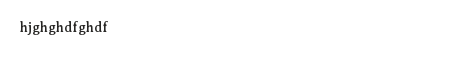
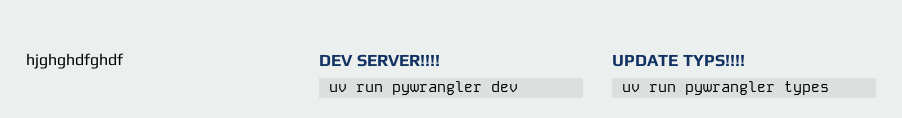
(108, 28) none -> [319,54,440,67] [328,81,518,95] [612,54,745,67] [621,81,829,95] // DEV SERVER!!!! // uv run pywrangler dev // UPDATE TYPS!!!! // uv run pywrangler types

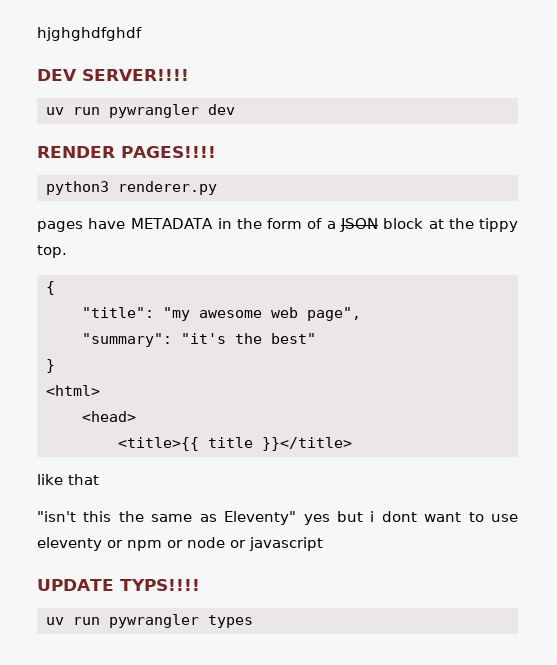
(518, 86) none -> [37,146,216,158] [46,181,217,195] [37,218,518,232] [37,245,67,258] [46,281,55,295] [82,307,361,321] [82,333,316,347] [46,359,55,373] [46,385,100,396] [82,411,136,422] [118,437,352,451] [37,474,99,485] [37,511,519,525] [37,537,323,551] // RENDER PAGES!!!! // python3 renderer.py // pages have METADATA in the form of a JSON block at the tippy top. // { // "title": "my awesome web page", // "summary": "it's the best" // } // <html> // <head> // <title>{{ title }}</title> // like that // "isn't this the same as Eleventy" yes but i dont want to use eleventy or npm or node or javascript

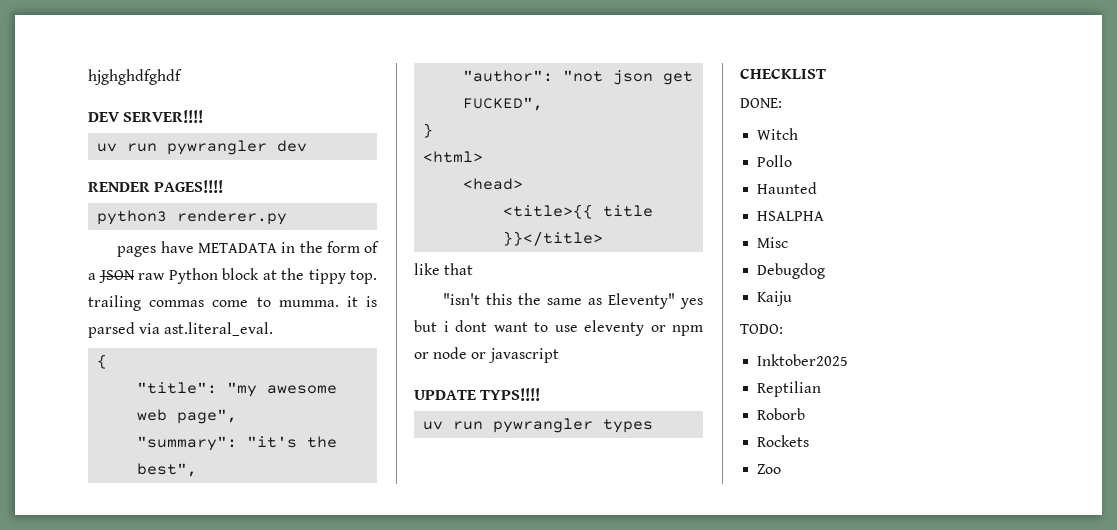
(378, 225) none -> [138,268,218,284] raw Python
(67, 251) none -> [88,295,377,311] [88,322,274,338] trailing commas come to mumma. it is parsed via ast.literal_eval.
[271,333,316,344] best" -> [137,463,198,477] [463,70,694,85] [463,97,544,111] best", // "author": "not json get FUCKED",
(253, 621) none -> [740,68,826,79] [740,98,782,108] [757,128,799,140] [757,155,793,167] [757,182,818,194] [757,211,825,221] [757,237,789,248] [757,263,826,279] [757,291,793,306] [740,324,783,334] [757,354,849,366] [757,381,822,397] [757,408,806,420] [757,435,810,447] [757,464,782,474] // CHECKLIST // DONE: // Witch // Pollo // Haunted // HSALPHA // Misc // Debugdog // Kaiju // TODO: // Inktober2025 // Reptilian // Roborb // Rockets // Zoo

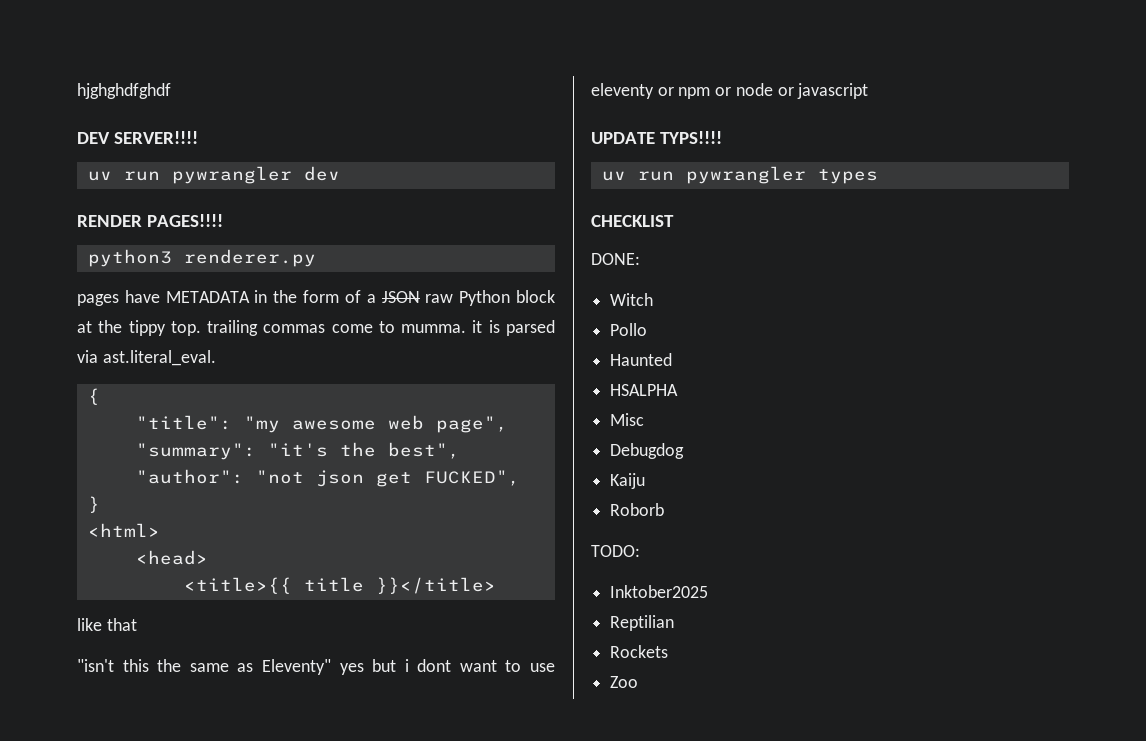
(793, 298) none -> [610,503,665,516] // Roborb
[757,408,806,420] // Roborb -> (675, 623) none

